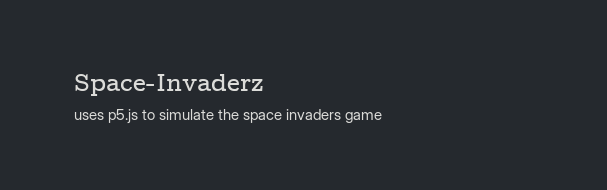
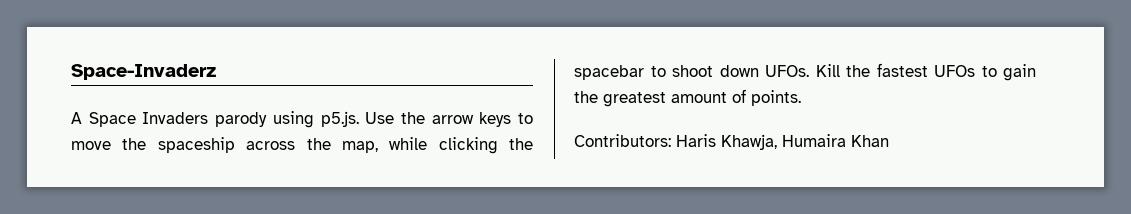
[74,109,383,124] uses p5.js to simulate the space invaders game -> [71,111,533,128] [71,137,533,154] [574,63,1036,81] [574,89,801,107] [574,134,889,150] A Space Invaders parody using p5.js. Use the arrow keys to move the spaceship across the map, while clicking the spacebar to shoot down UFOs. Kill the fastest UFOs to gain the greatest amount of points. // Contributors: Haris Khawja, Humaira Khan

